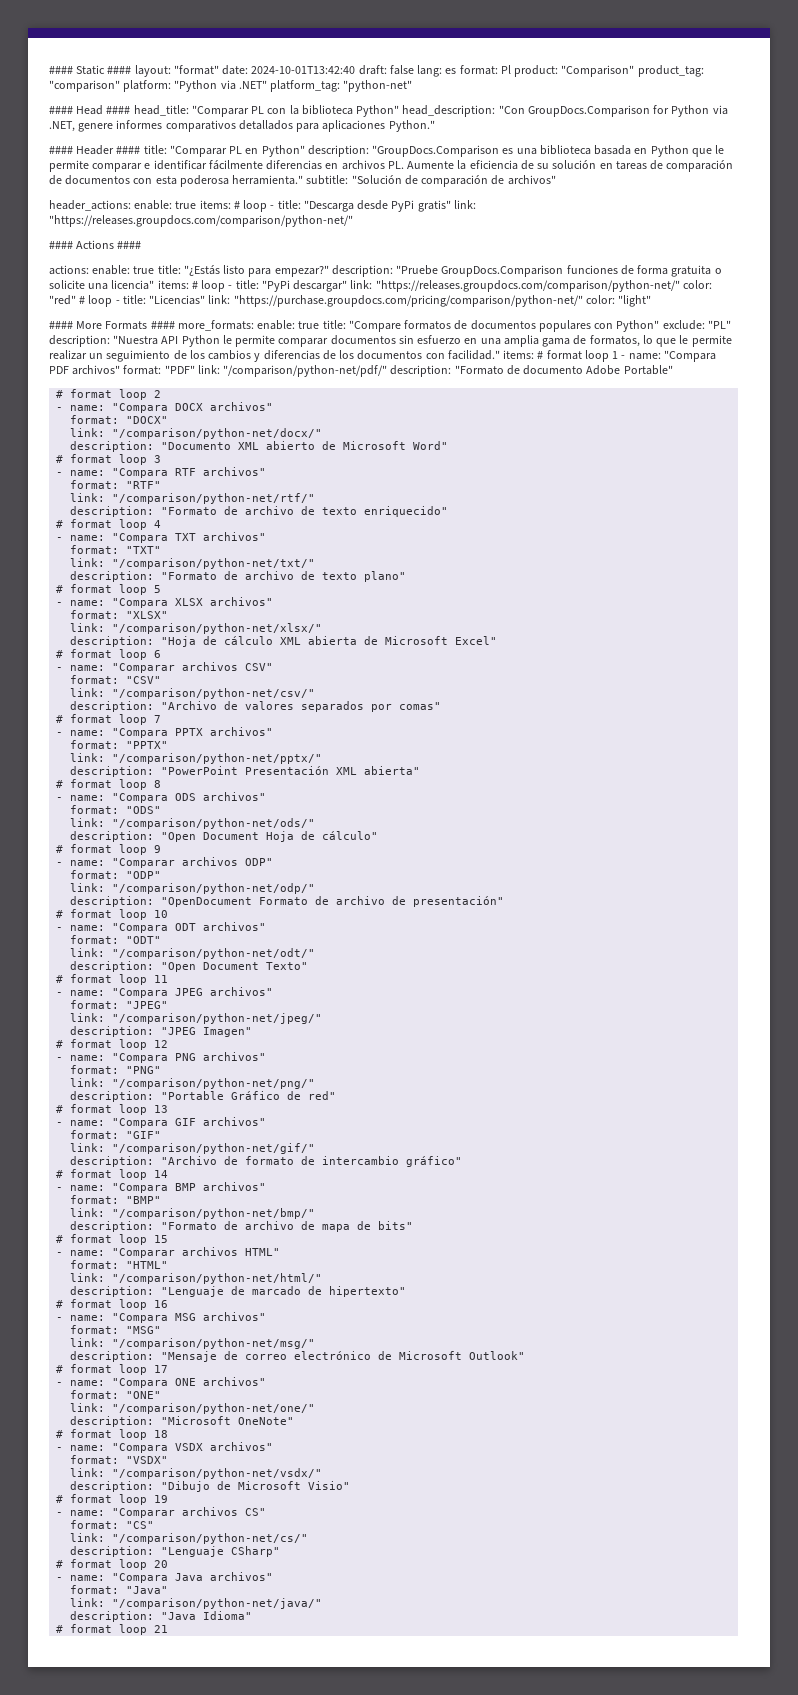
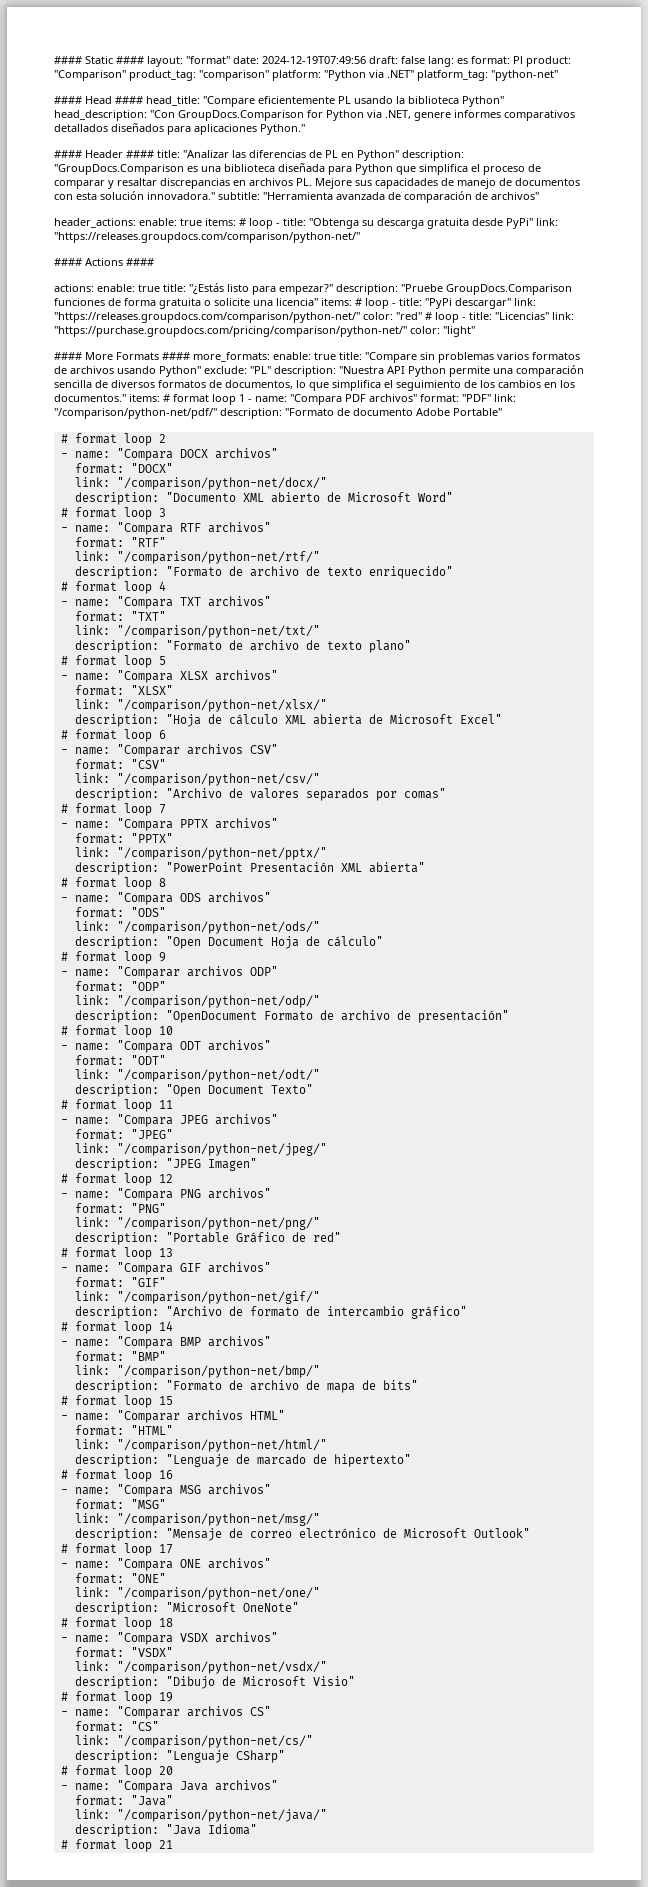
[251,66,356,74] 2024-10-01T13:42:40 -> [262,56,366,64] 2024-12-19T07:49:56
[191,105,287,117] "Comparar PL con -> [203,96,393,107] "Compare eficientemente PL usando
(293, 125) none -> [111,123,164,132] diseñados
[169,145,227,157] "Comparar -> [183,150,322,158] "Analizar las diferencias de
[594,145,725,157] [49,160,734,172] [49,175,402,187] basada en Python que le permite comparar e identificar fácilmente diferencias en archivos PL. Aumente la eficiencia de su solución en tareas de comparación de documentos con esta poderosa herramienta." subtitle: "Solución -> [278,163,541,175] [54,178,580,189] [54,191,385,200] diseñada para Python que simplifica el proceso de comparar y resaltar discrepancias en archivos PL. Mejore sus capacidades de manejo de documentos con esta solución innovadora." subtitle: "Herramienta avanzada
[303,200,451,212] "Descarga desde PyPi gratis" -> [309,218,533,229] "Obtenga su descarga gratuita desde PyPi"
[404,320,614,332] formatos de documentos populares con -> [420,352,580,363] [54,366,156,374] sin problemas varios formatos de archivos usando
[222,335,732,347] [49,350,500,362] le permite comparar documentos sin esfuerzo en una amplia gama de formatos, lo que le permite realizar un seguimiento de los cambios y diferencias de los documentos con facilidad." -> [449,365,584,377] [54,380,575,391] [54,394,126,402] permite una comparación sencilla de diversos formatos de documentos, lo que simplifica el seguimiento de los cambios en los documentos."

